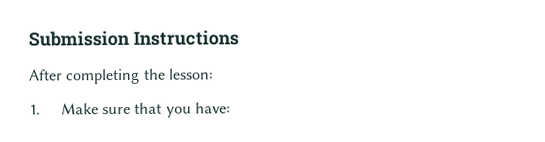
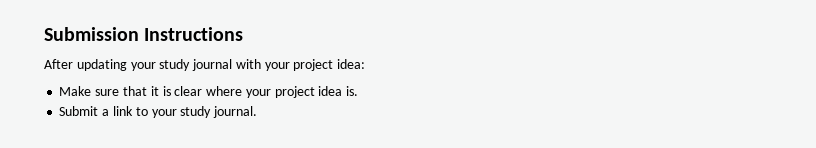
[65,68,214,85] [29,102,232,118] completing the lesson: // 1. Make sure that you have: -> [76,59,366,71] [59,86,359,98] [59,106,258,118] updating your study journal with your project idea: // Make sure that it is clear where your project idea is. // Submit a link to your study journal.

